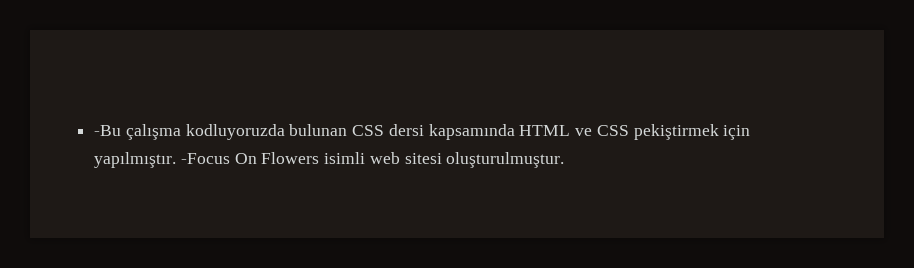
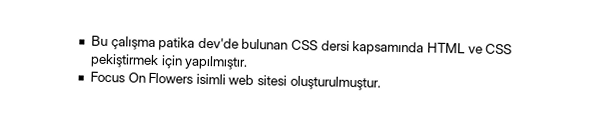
[94,124,285,140] -Bu çalışma kodluyoruzda -> [90,35,239,51] Bu çalışma patika dev'de
[180,153,230,164] -Focus -> [89,71,125,83] // Focus

